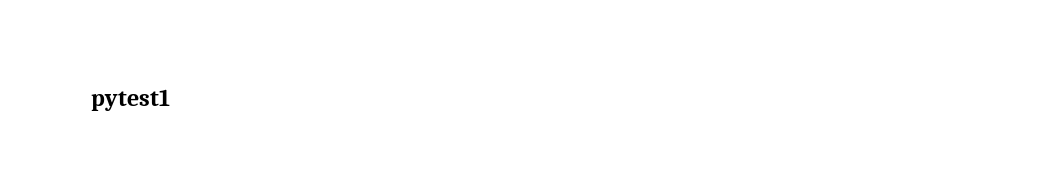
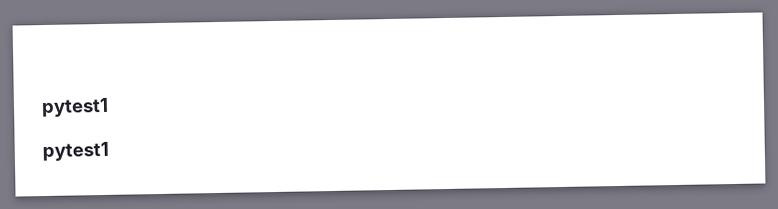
[91,89,170,111] pytest1 -> [41,97,109,118] [42,141,109,162] pytest1 // pytest1

